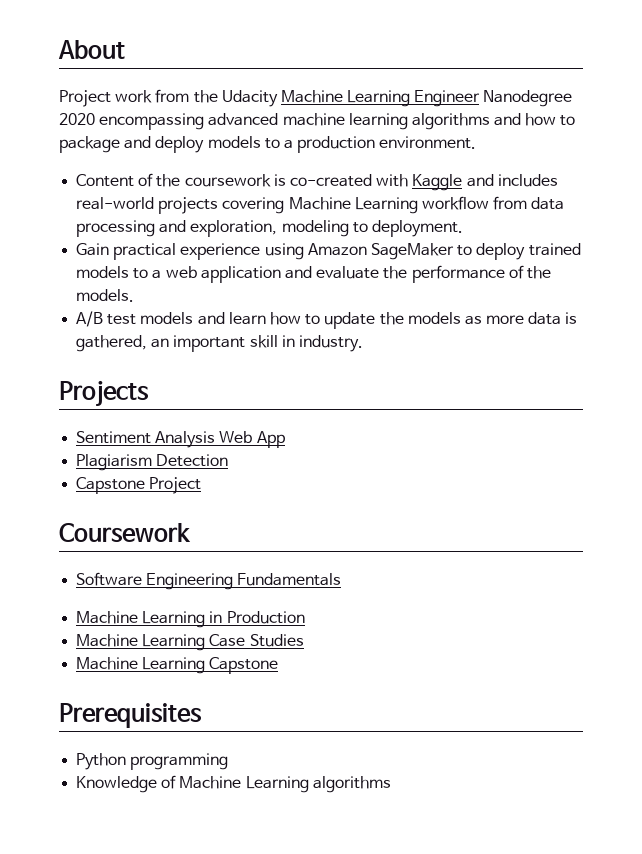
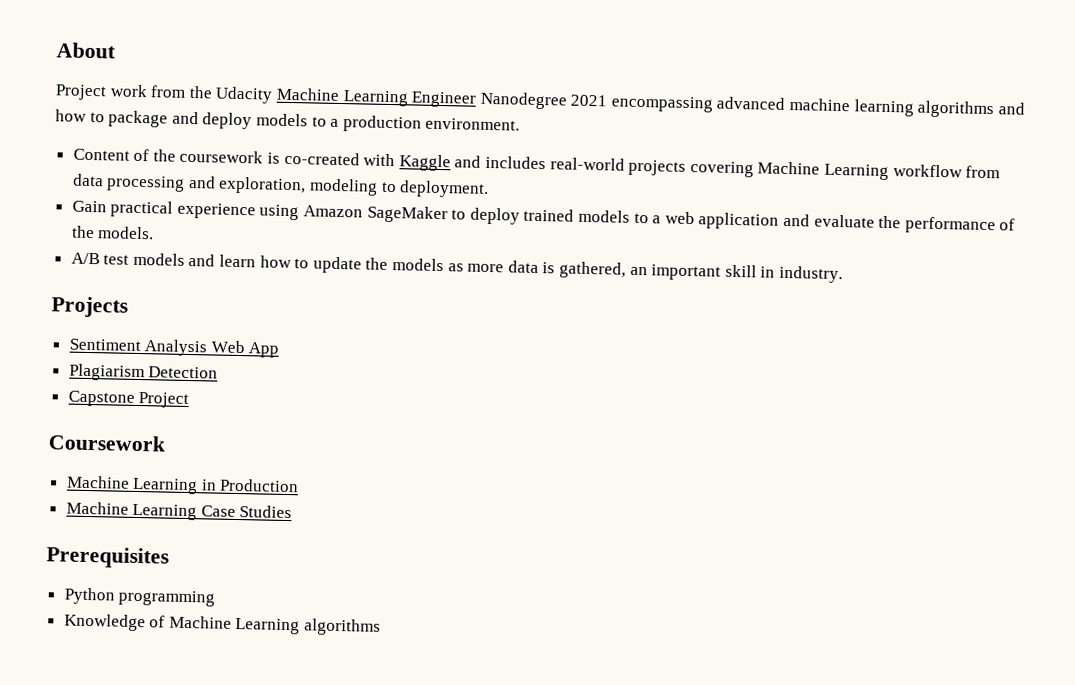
[59,113,95,125] 2020 -> [570,94,608,107] 2021
[76,572,342,590] // Software Engineering Fundamentals -> (166, 443) none
[76,657,279,674] // Machine Learning Capstone -> (293, 512) none

